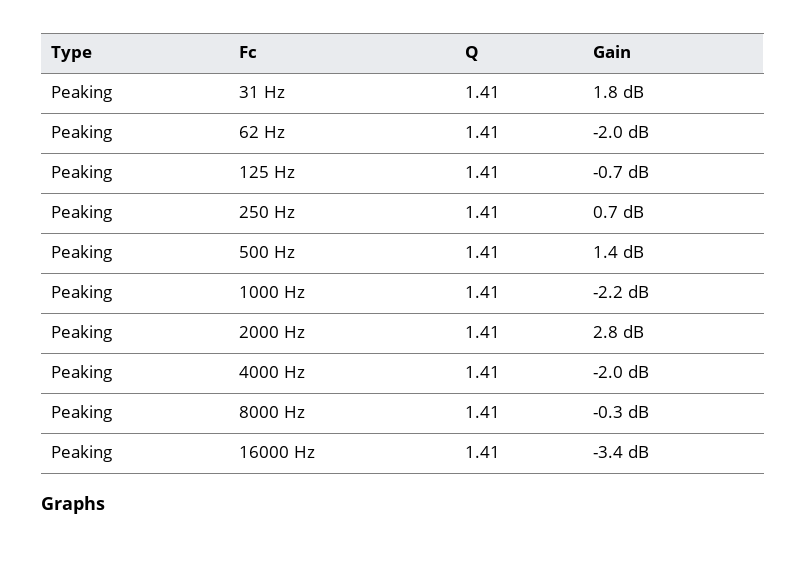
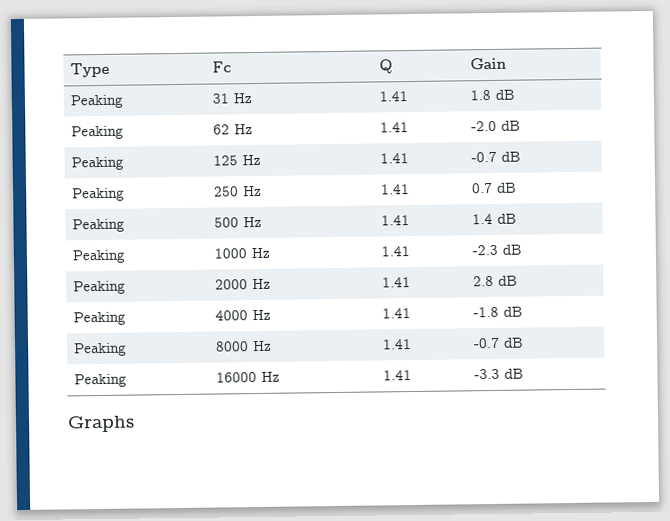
[592,286,623,298] -2.2 -> [471,244,498,256] -2.3
[592,366,623,378] -2.0 -> [472,306,499,318] -1.8
[592,406,623,418] -0.3 -> [473,337,500,349] -0.7
[592,446,623,458] -3.4 -> [473,368,500,380] -3.3

